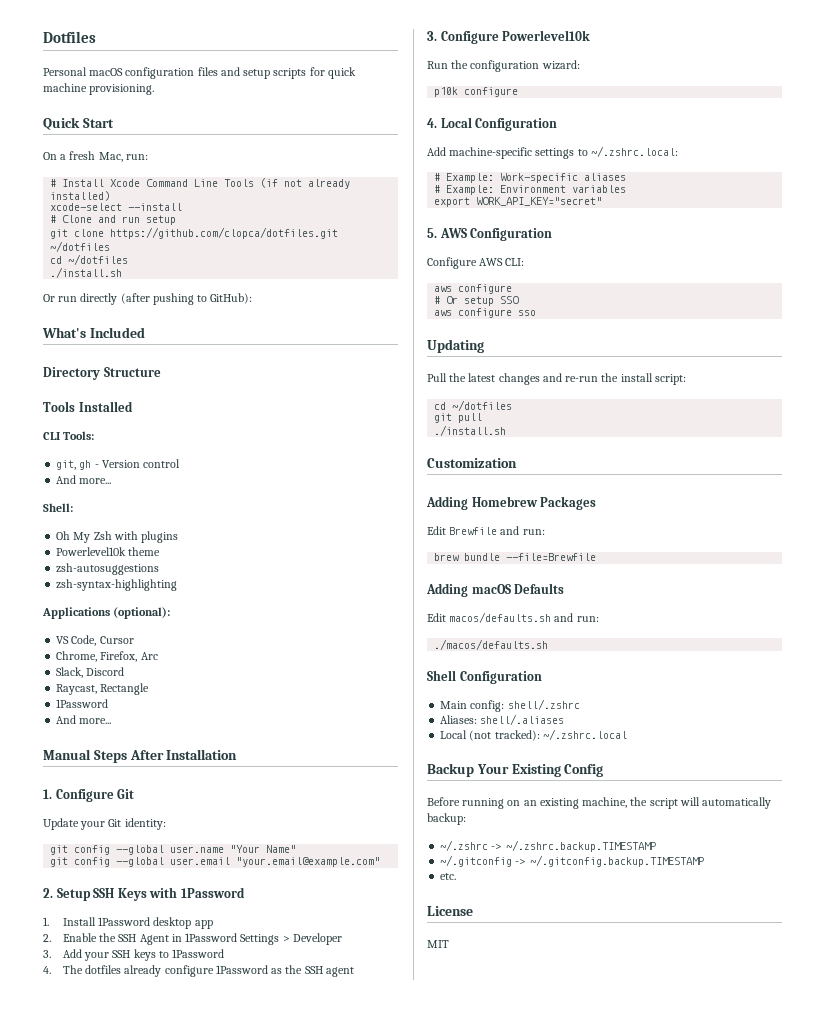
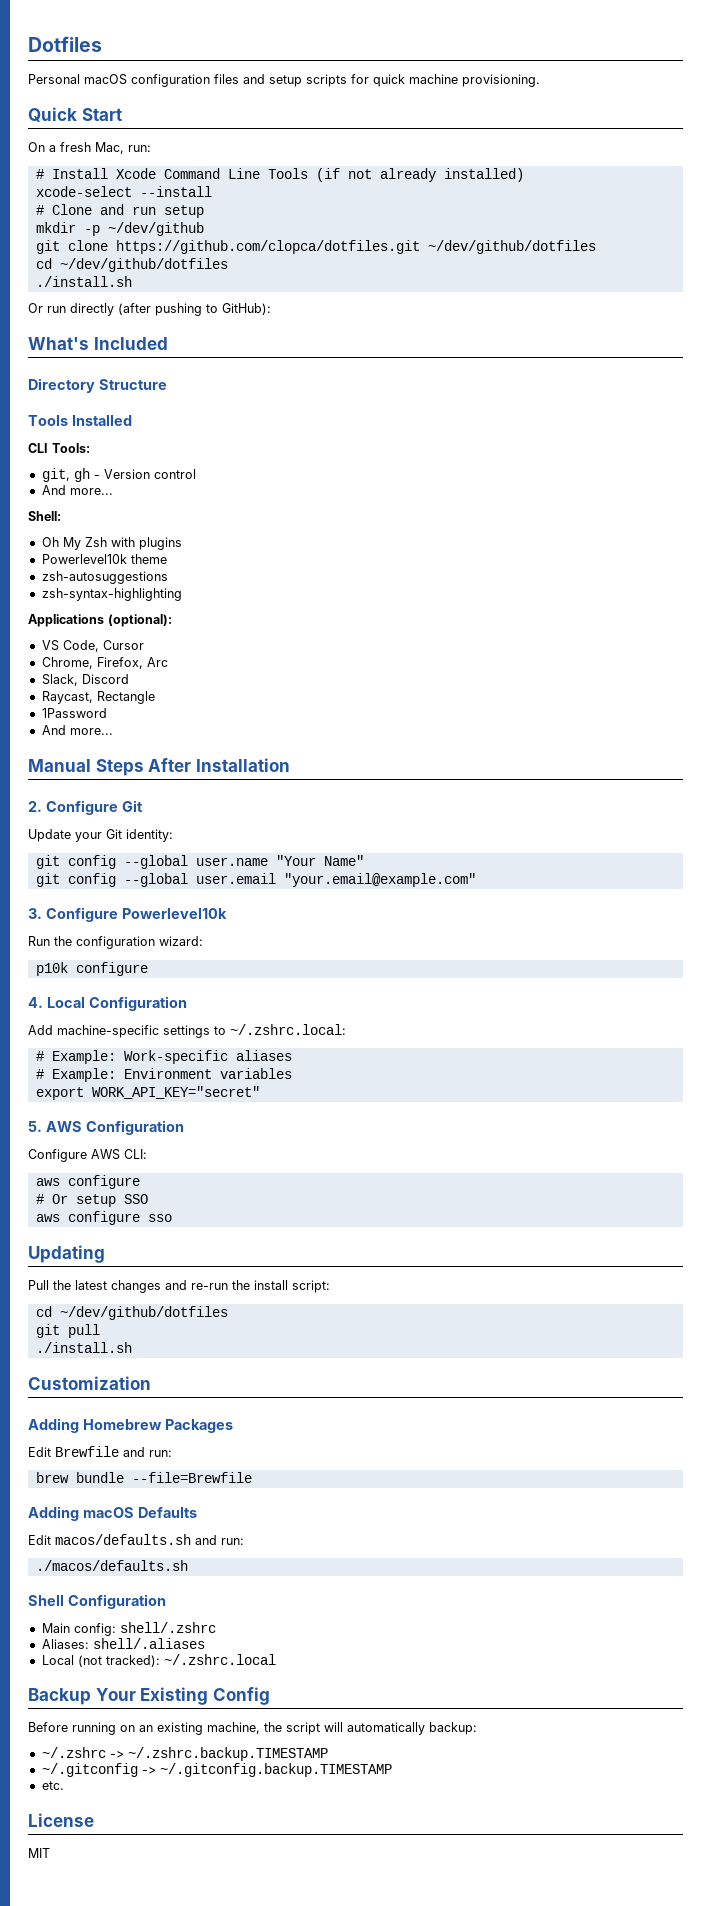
(177, 220) none -> [35,222,204,236] // mkdir -p ~/dev/github
[50,241,111,252] [50,254,129,265] ~/dotfiles // cd ~/dotfiles -> [427,240,596,254] [35,258,228,272] ~/dev/github/dotfiles // cd ~/dev/github/dotfiles
[43,789,52,799] 1. -> [28,801,42,812] 2.
[43,887,245,901] [43,917,213,929] [43,933,342,945] [43,949,225,961] [43,965,354,977] // 2. Setup SSH Keys with 1Password // 1. Install 1Password desktop app // 2. Enable the SSH Agent in 1Password Settings > Developer // 3. Add your SSH keys to 1Password // 4. The dotfiles already configure 1Password as the SSH agent -> (476, 880) none
[452,400,513,411] ~/dotfiles -> [59,1306,228,1320] ~/dev/github/dotfiles

